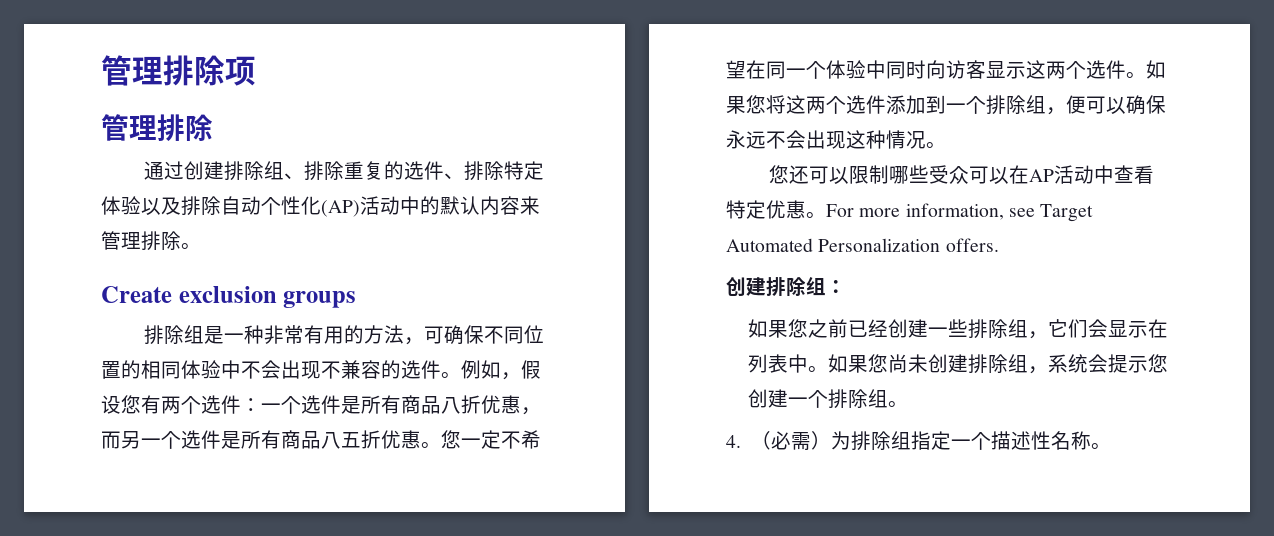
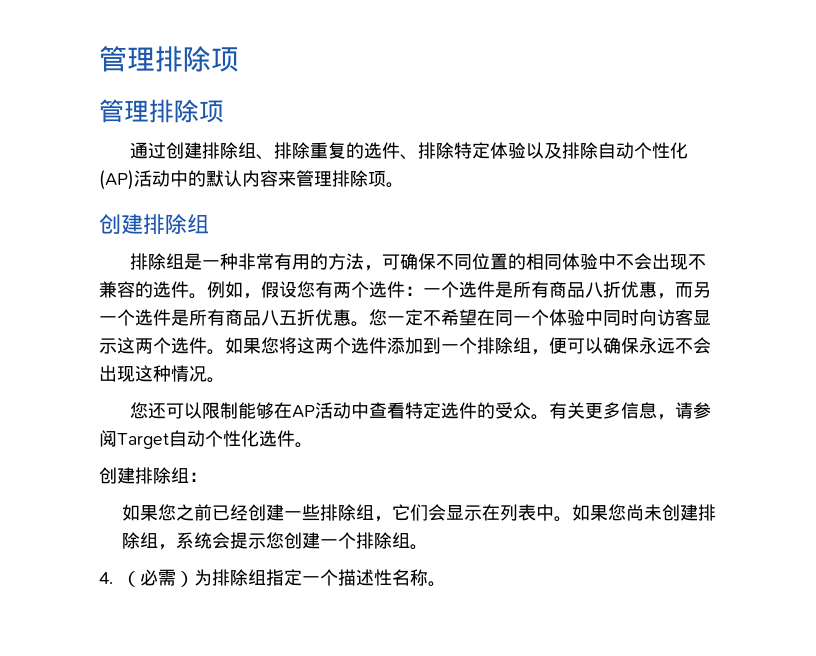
(213, 127) none -> [199,100,224,123] 项
[181,243,201,249] [101,286,357,308] 。 // Create exclusion groups -> [368,171,404,188] [99,214,209,235] 项。 // 创建排除组
[888,165,1009,184] 哪些受众可以 -> [238,402,275,419] 能够
[766,200,1094,222] [726,238,999,252] 优惠。For more information, see Target Automated Personalization offers. -> [441,402,712,420] [99,430,313,449] 选件的受众。有关更多信息，请参阅Target自动个性化选件。

